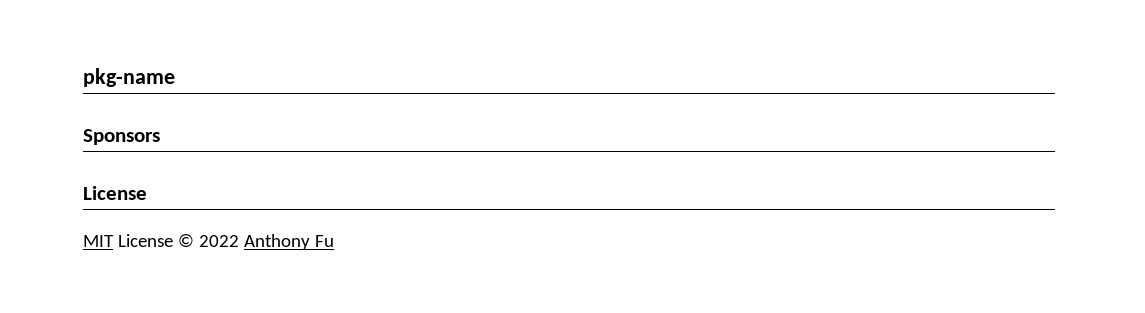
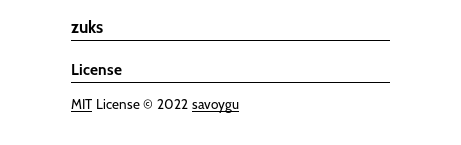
[83,68,175,87] [83,129,160,145] pkg-name // Sponsors -> [71,20,103,33] zuks
[243,234,334,250] Anthony Fu -> [191,102,239,113] savoygu

